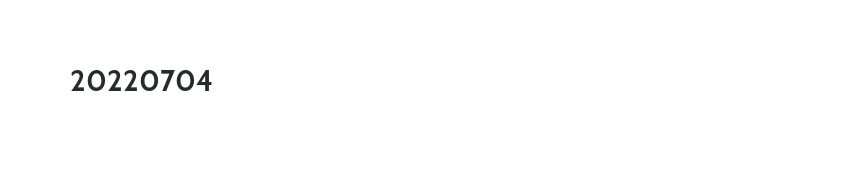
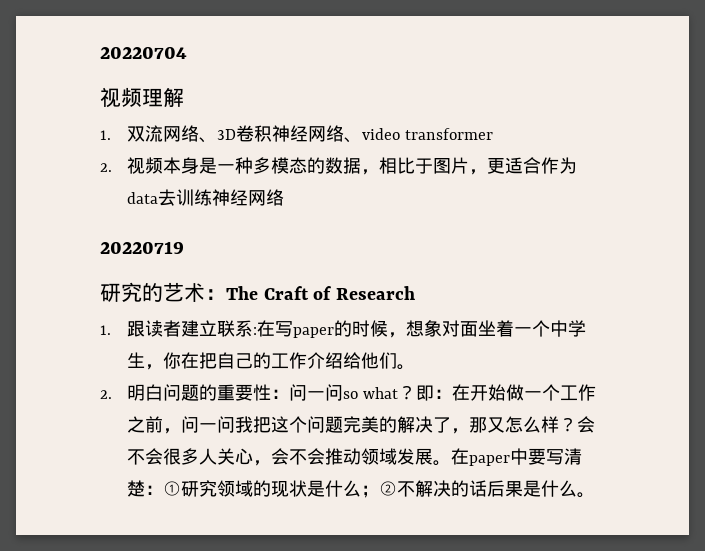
(213, 80) none -> [100,87,184,108] [100,125,493,143] [100,157,578,175] [127,189,285,206] [100,241,184,254] [100,282,416,302] [100,320,587,338] [127,352,416,370] [100,384,596,401] [127,416,596,434] [127,448,583,466] [127,480,596,498] // 视频理解 // 1.双流网络、3D卷积神经网络、video transformer // 2.视频本身是一种多模态的数据，相比于图片，更适合作为data去训练神经网络 // 20220719 // 研究的艺术：The Craft of Research // 1.跟读者建立联系:在写paper的时候，想象对面坐着一个中学生，你在把自己的工作介绍给他们。 // 2.明白问题的重要性：问一问so what？即：在开始做一个工作之前，问一问我把这个问题完美的解决了，那又怎么样？会不会很多人关心，会不会推动领域发展。在paper中要写清楚：①研究领域的现状是什么；②不解决的话后果是什么。

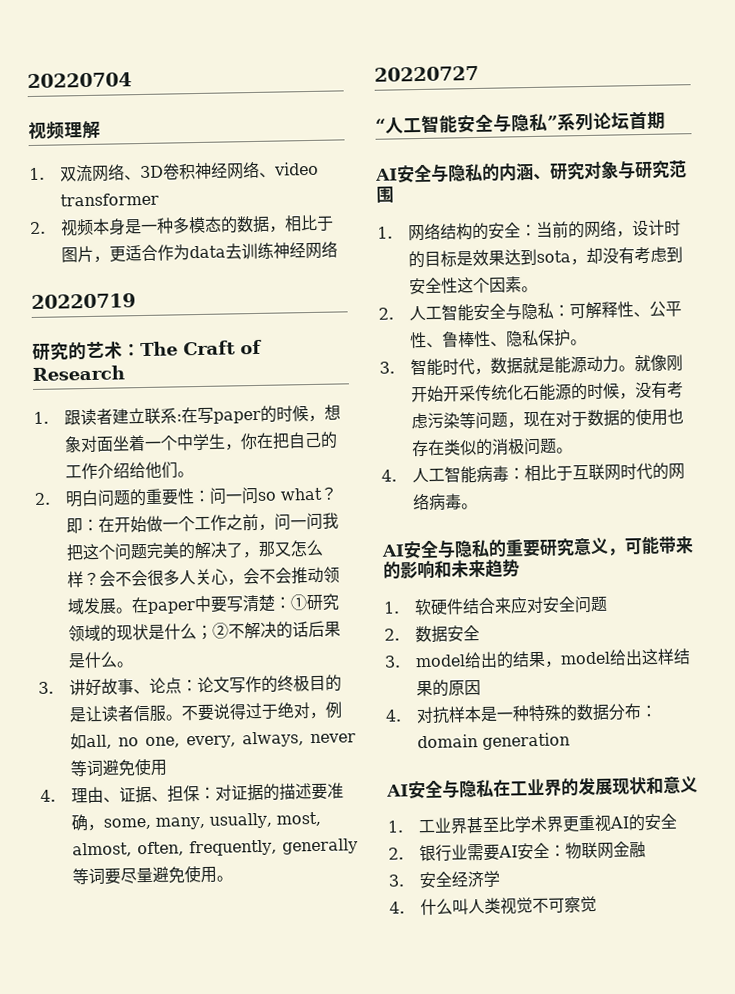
(596, 495) none -> [38,674,343,697] [69,701,343,723] [70,731,357,750] [70,758,168,777] [40,782,345,804] [71,811,322,832] [72,838,358,858] [72,866,234,885] [374,65,479,82] [375,110,666,134] [375,159,687,183] [376,186,394,203] [377,219,682,242] [408,246,684,269] [409,276,539,295] [378,300,683,322] [410,329,588,349] [379,354,684,376] [411,381,685,403] [411,408,685,430] [411,437,574,457] [381,462,686,484] [412,492,479,511] [381,535,694,559] [383,559,520,580] [383,595,609,616] [384,624,481,643] [384,648,692,669] [416,679,482,697] [385,703,658,724] [417,732,571,750] [386,776,698,799] [387,813,679,834] [388,841,647,862] [388,870,502,889] [389,895,598,916] // 3.讲好故事、论点：论文写作的终极目的是让读者信服。不要说得过于绝对，例如all, no one, every, always, never等词避免使用 // 4.理由、证据、担保：对证据的描述要准确，some, many, usually, most, almost, often, frequently, generally等词要尽量避免使用。 // 20220727 // “人工智能安全与隐私”系列论坛首期 // AI安全与隐私的内涵、研究对象与研究范围 // 1.网络结构的安全：当前的网络，设计时的目标是效果达到sota，却没有考虑到安全性这个因素。 // 2.人工智能安全与隐私：可解释性、公平性、鲁棒性、隐私保护。 // 3.智能时代，数据就是能源动力。就像刚开始开采传统化石能源的时候，没有考虑污染等问题，现在对于数据的使用也存在类似的消极问题。 // 4.人工智能病毒：相比于互联网时代的网络病毒。 // AI安全与隐私的重要研究意义，可能带来的影响和未来趋势 // 1.软硬件结合来应对安全问题 // 2.数据安全 // 3. model给出的结果，model给出这样结果的原因 // 4.对抗样本是一种特殊的数据分布：domain generation // AI安全与隐私在工业界的发展现状和意义 // 1.工业界甚至比学术界更重视AI的安全 // 2.银行业需要AI安全：物联网金融 // 3.安全经济学 // 4.什么叫人类视觉不可察觉

